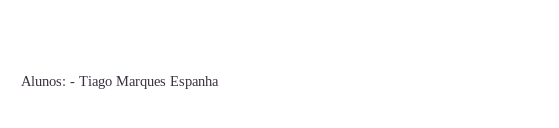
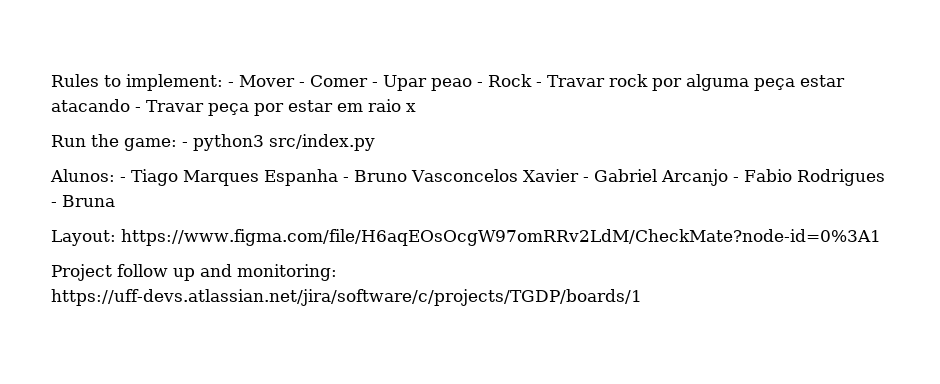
(21, 81) none -> [51,74,845,91] [51,99,416,116] [51,134,375,151] Rules to implement: - Mover - Comer - Upar peao - Rock - Travar rock por alguma peça estar atacando - Travar peça por estar em raio x // Run the game: - python3 src/index.py //
(219, 82) none -> [343,169,885,186] [51,195,115,207] [51,229,881,246] [51,264,337,281] [51,289,642,306] - Bruno Vasconcelos Xavier - Gabriel Arcanjo - Fabio Rodrigues - Bruna // Layout: https://www.figma.com/file/H6aqEOsOcgW97omRRv2LdM/CheckMate?node-id=0%3A1 // Project follow up and monitoring: https://uff-devs.atlassian.net/jira/software/c/projects/TGDP/boards/1

